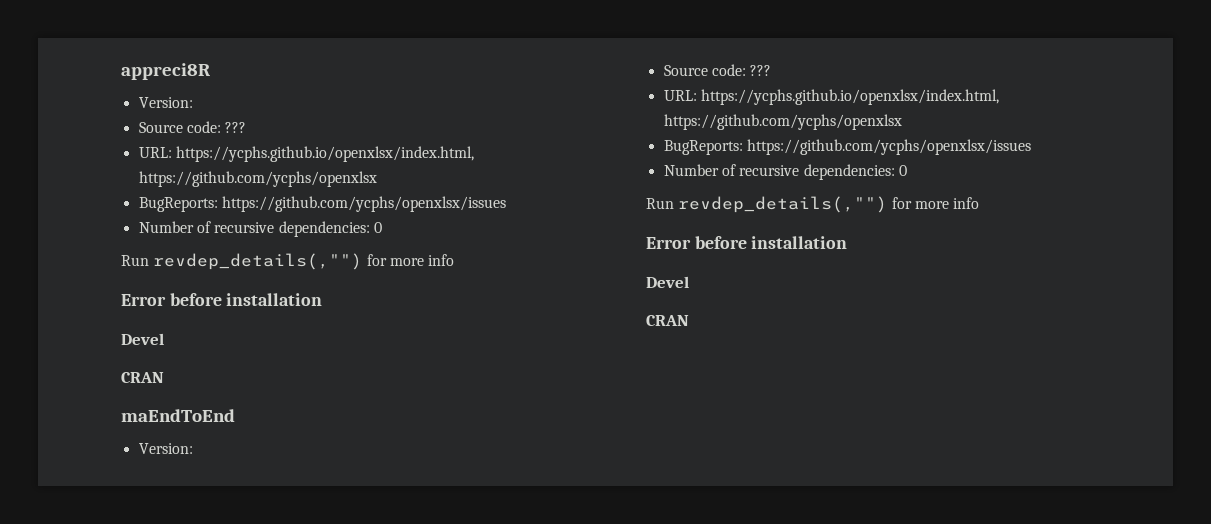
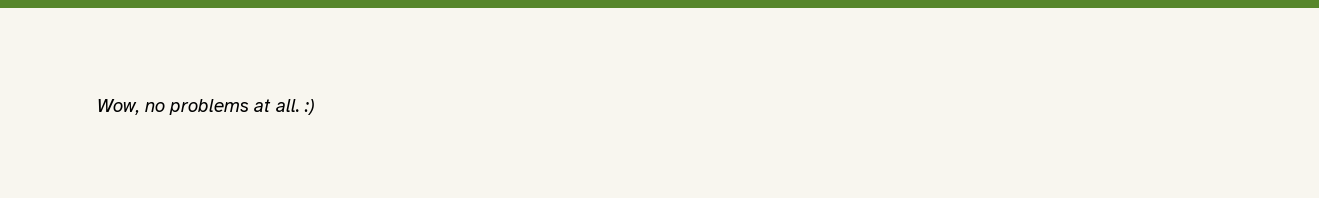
[121,63,210,80] [138,97,193,108] [138,121,247,133] [138,146,474,162] [138,171,377,187] [138,196,506,212] [138,221,382,237] [121,253,455,270] [121,293,323,306] [121,333,164,345] [121,372,164,383] [121,409,235,422] [138,443,193,454] [663,64,772,76] [663,89,999,105] [663,114,902,130] [663,139,1031,155] [663,164,907,180] [646,196,980,213] [646,236,848,249] [646,276,689,288] [646,315,689,326] appreci8R // Version: // Source code: ??? // URL: https://ycphs.github.io/openxlsx/index.html, https://github.com/ycphs/openxlsx // BugReports: https://github.com/ycphs/openxlsx/issues // Number of recursive dependencies: 0 // Run revdep_details(,"") for more info // Error before installation // Devel // CRAN // maEndToEnd // Version: // Source code: ??? // URL: https://ycphs.github.io/openxlsx/index.html, https://github.com/ycphs/openxlsx // BugReports: https://github.com/ycphs/openxlsx/issues // Number of recursive dependencies: 0 // Run revdep_details(,"") for more info // Error before installation // Devel // CRAN -> [97,99,315,115] Wow, no problems at all. :)

